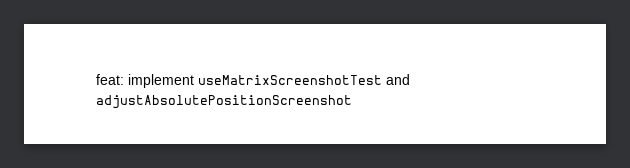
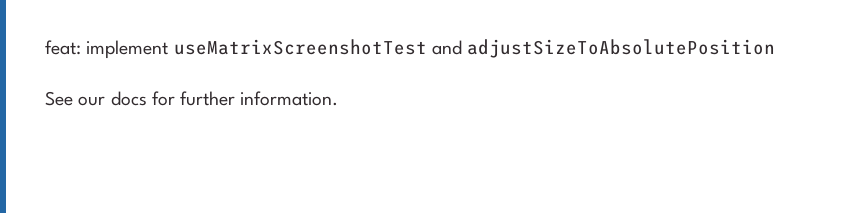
[96,95,352,109] adjustAbsolutePositionScreenshot -> [467,39,776,58] [45,91,339,106] adjustSizeToAbsolutePosition // See our docs for further information.

